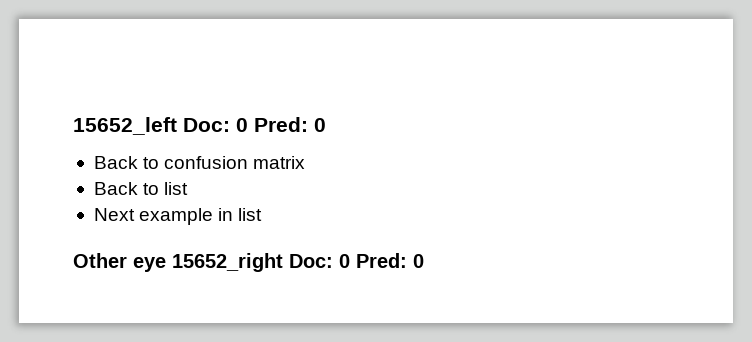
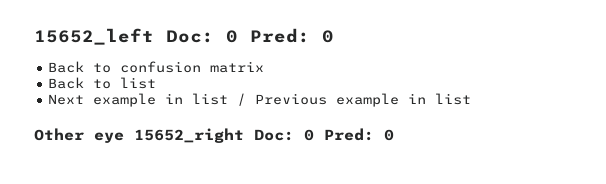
(263, 214) none -> [237,93,472,107] / Previous example in list

